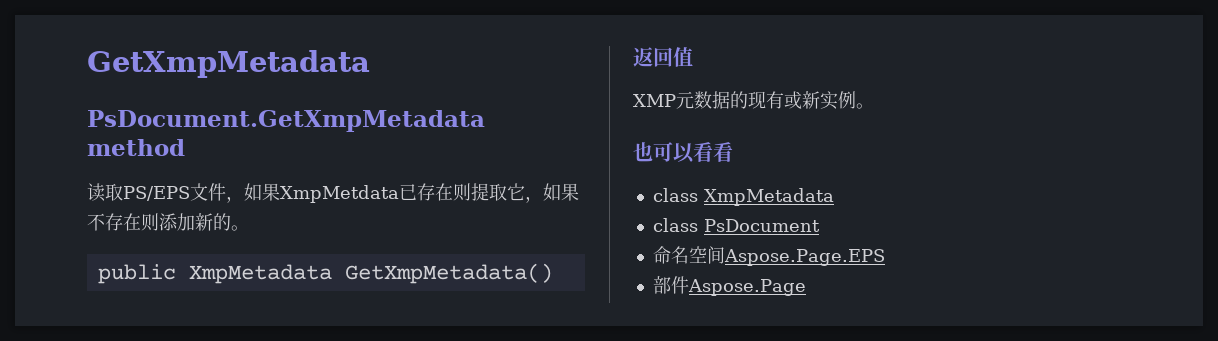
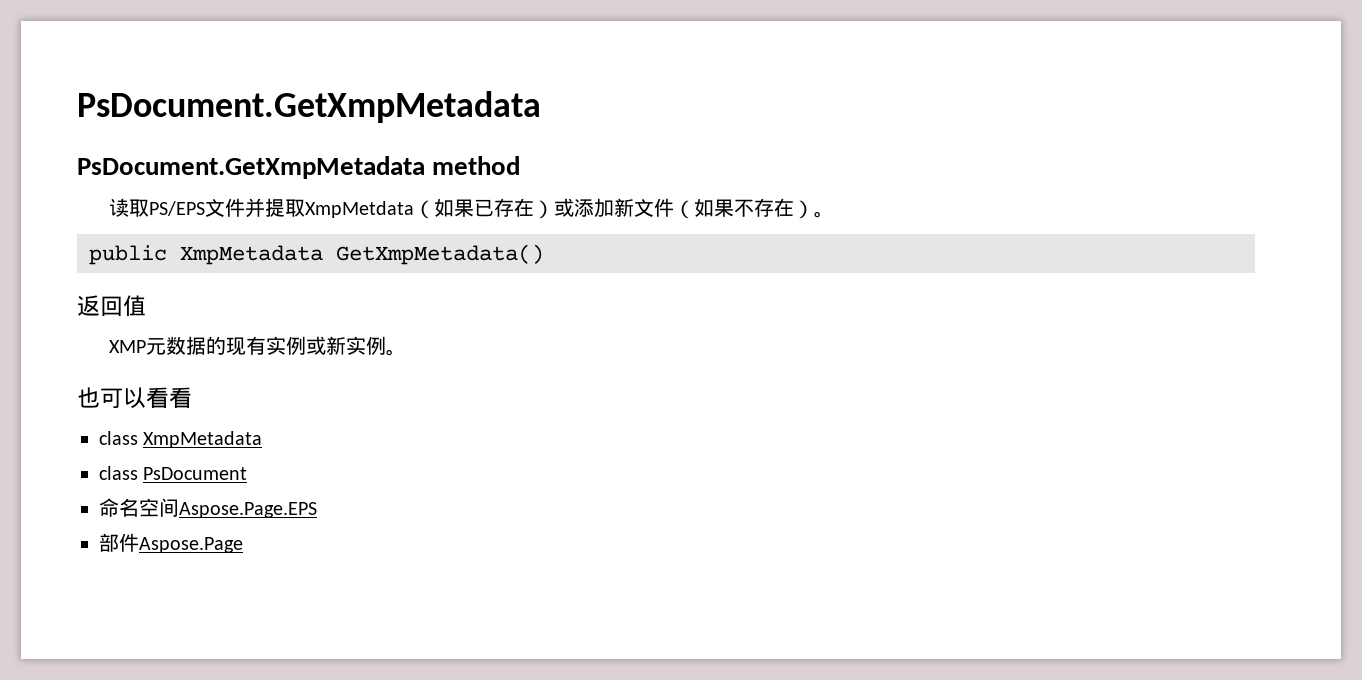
[87,50,370,78] GetXmpMetadata -> [77,91,541,123] PsDocument.GetXmpMetadata
[226,183,579,203] [87,213,231,231] ，如果XmpMetdata已存在则提取它，如果不存在则添加新的 -> [245,198,815,219] 并提取XmpMetdata（如果已存在）或添加新文件（如果不存在）
(784, 100) none -> [266,336,307,355] 实例

